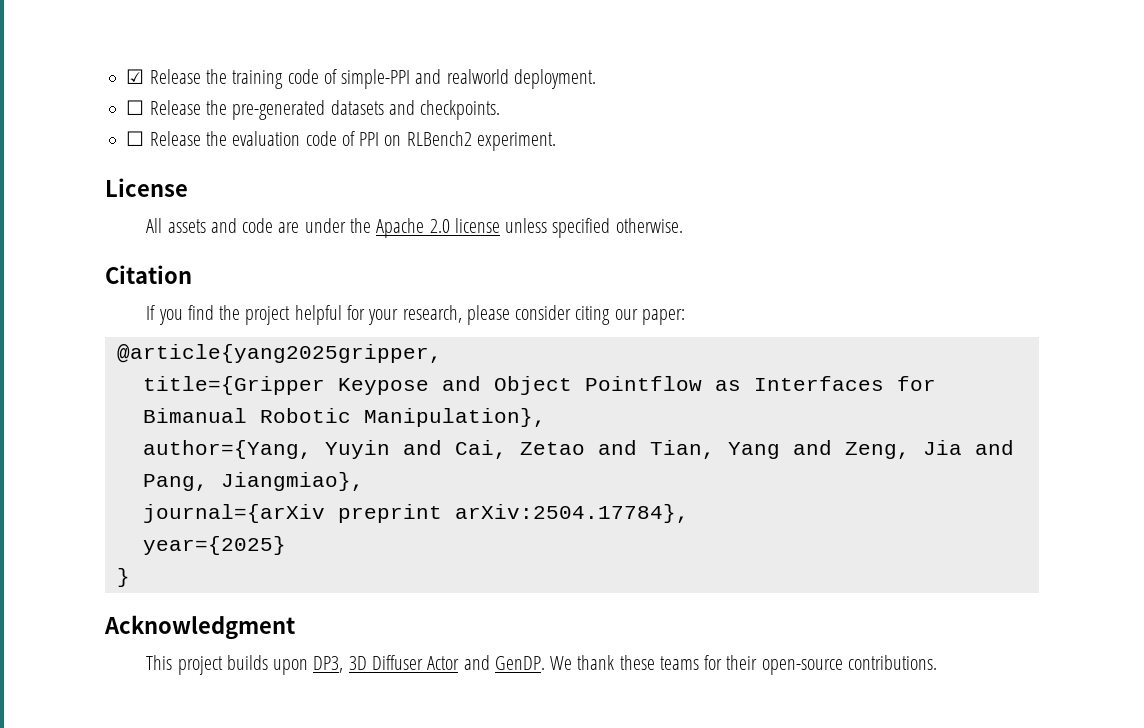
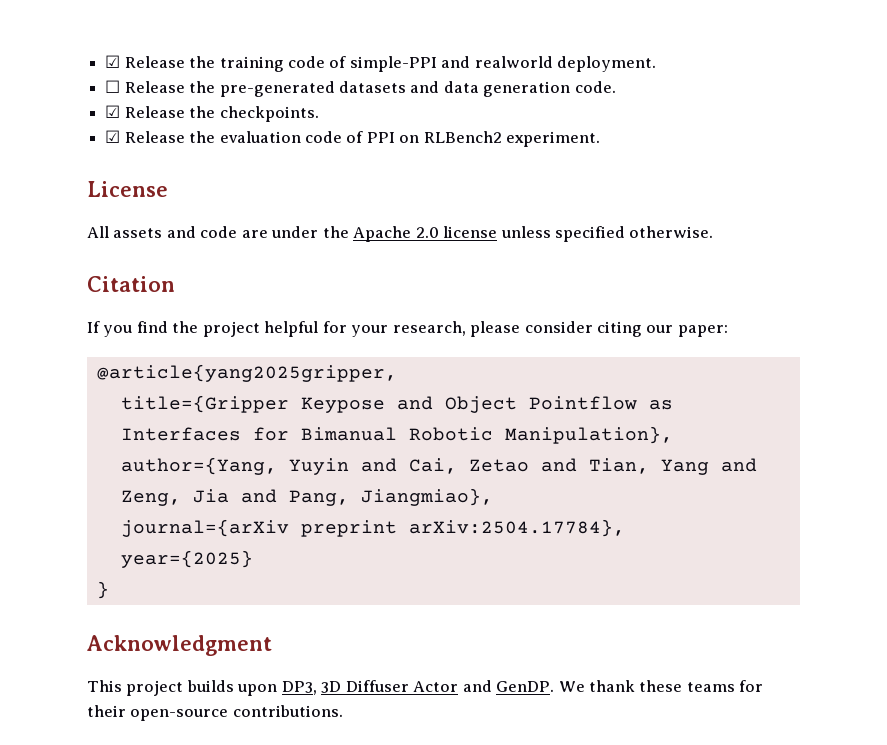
(415, 107) none -> [443,81,616,97] [105,105,216,118] data generation code. // ☑ Release the
[126,131,145,146] ☐ -> [105,130,121,143] ☑

